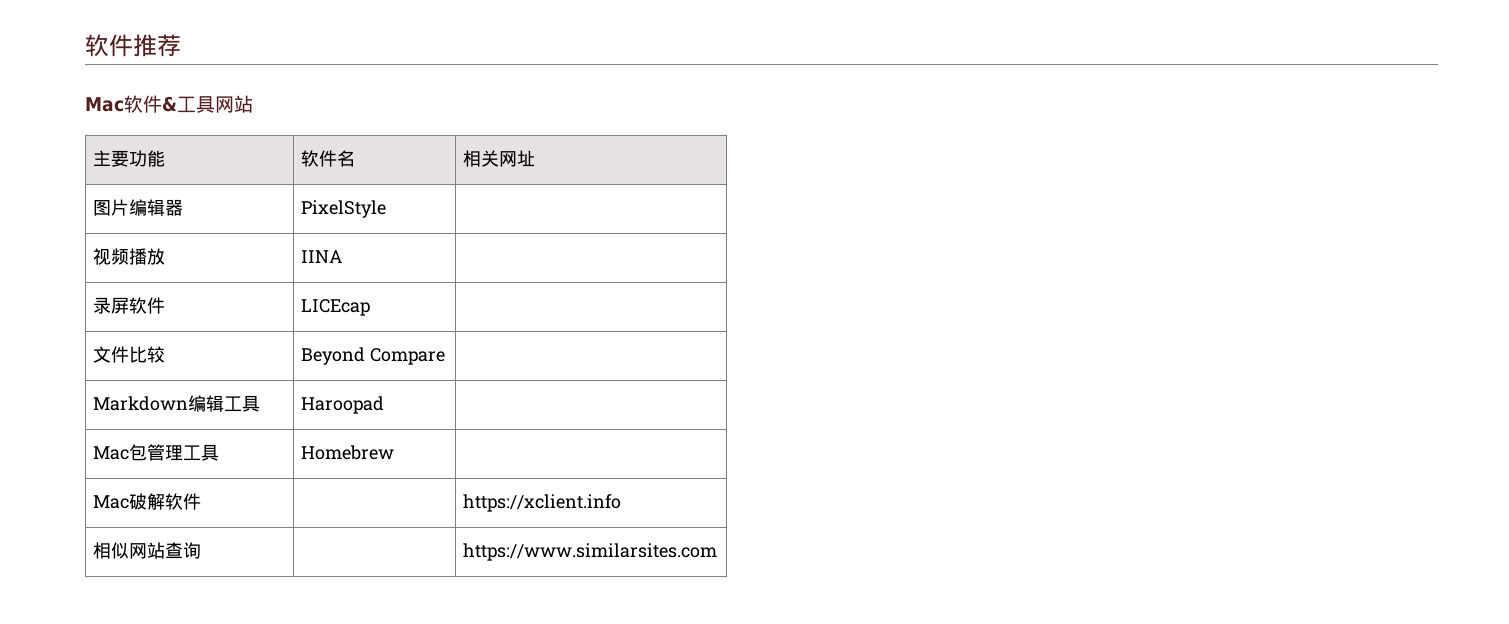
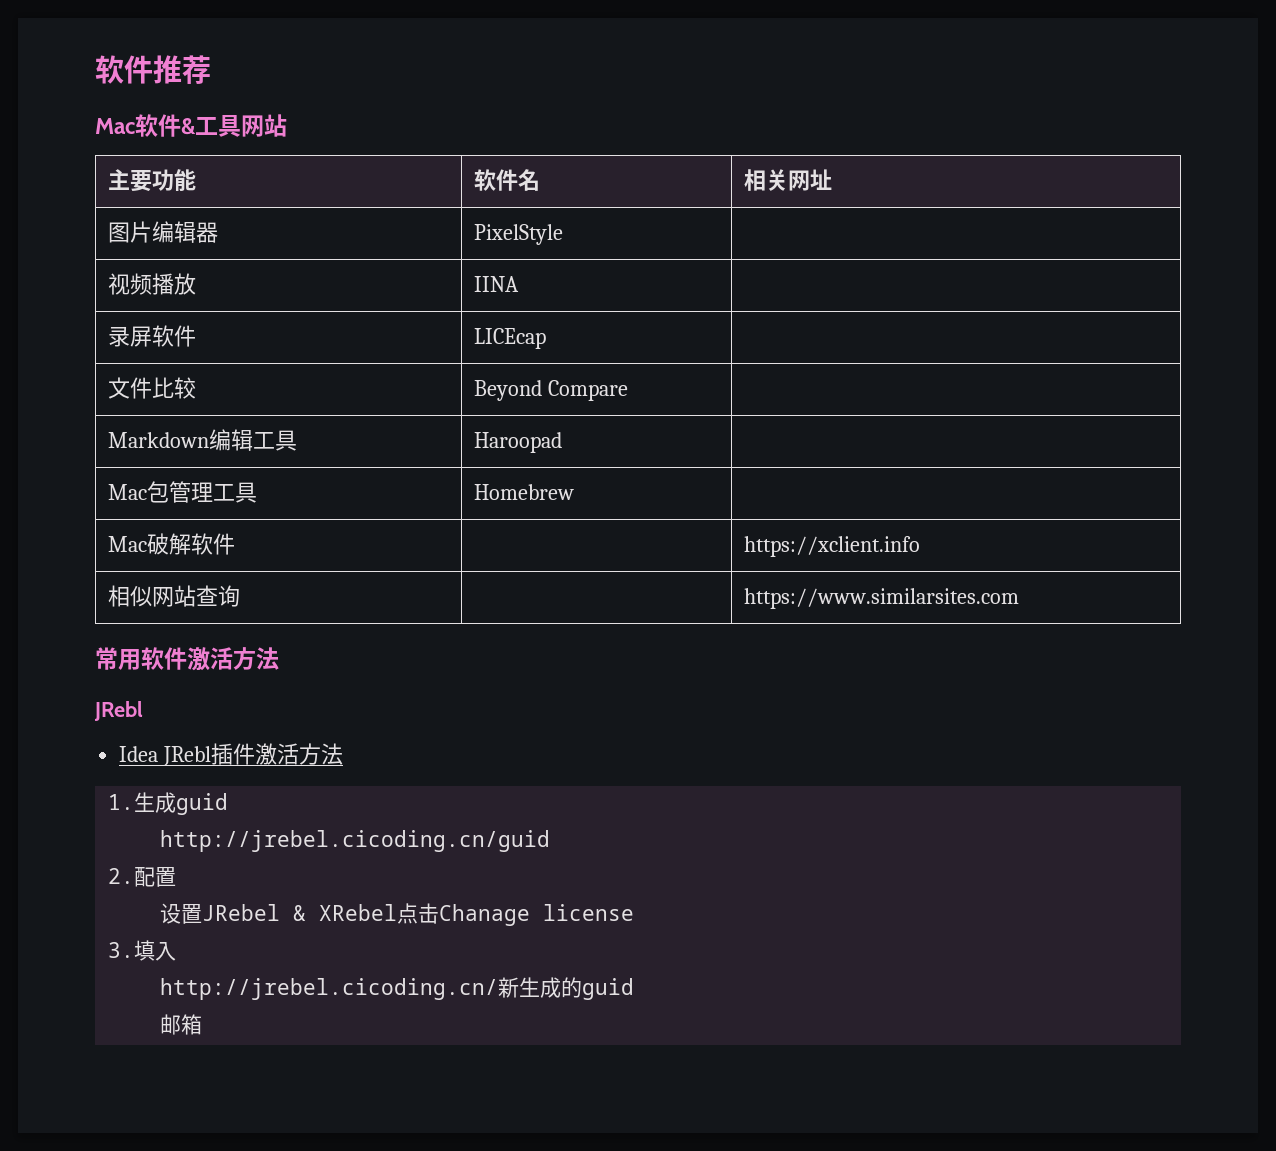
(717, 552) none -> [95,647,279,671] [94,701,143,721] [119,743,344,766] [108,792,229,815] [160,830,551,852] [108,867,177,887] [160,903,635,926] [108,940,177,961] [160,977,635,1000] [160,1014,203,1035] // 常用软件激活方法 // JRebl // Idea JRebl插件激活方法 // 1.生成guid // http://jrebel.cicoding.cn/guid // 2.配置 // 设置JRebel & XRebel点击Chanage license // 3.填入 // http://jrebel.cicoding.cn/新生成的guid // 邮箱

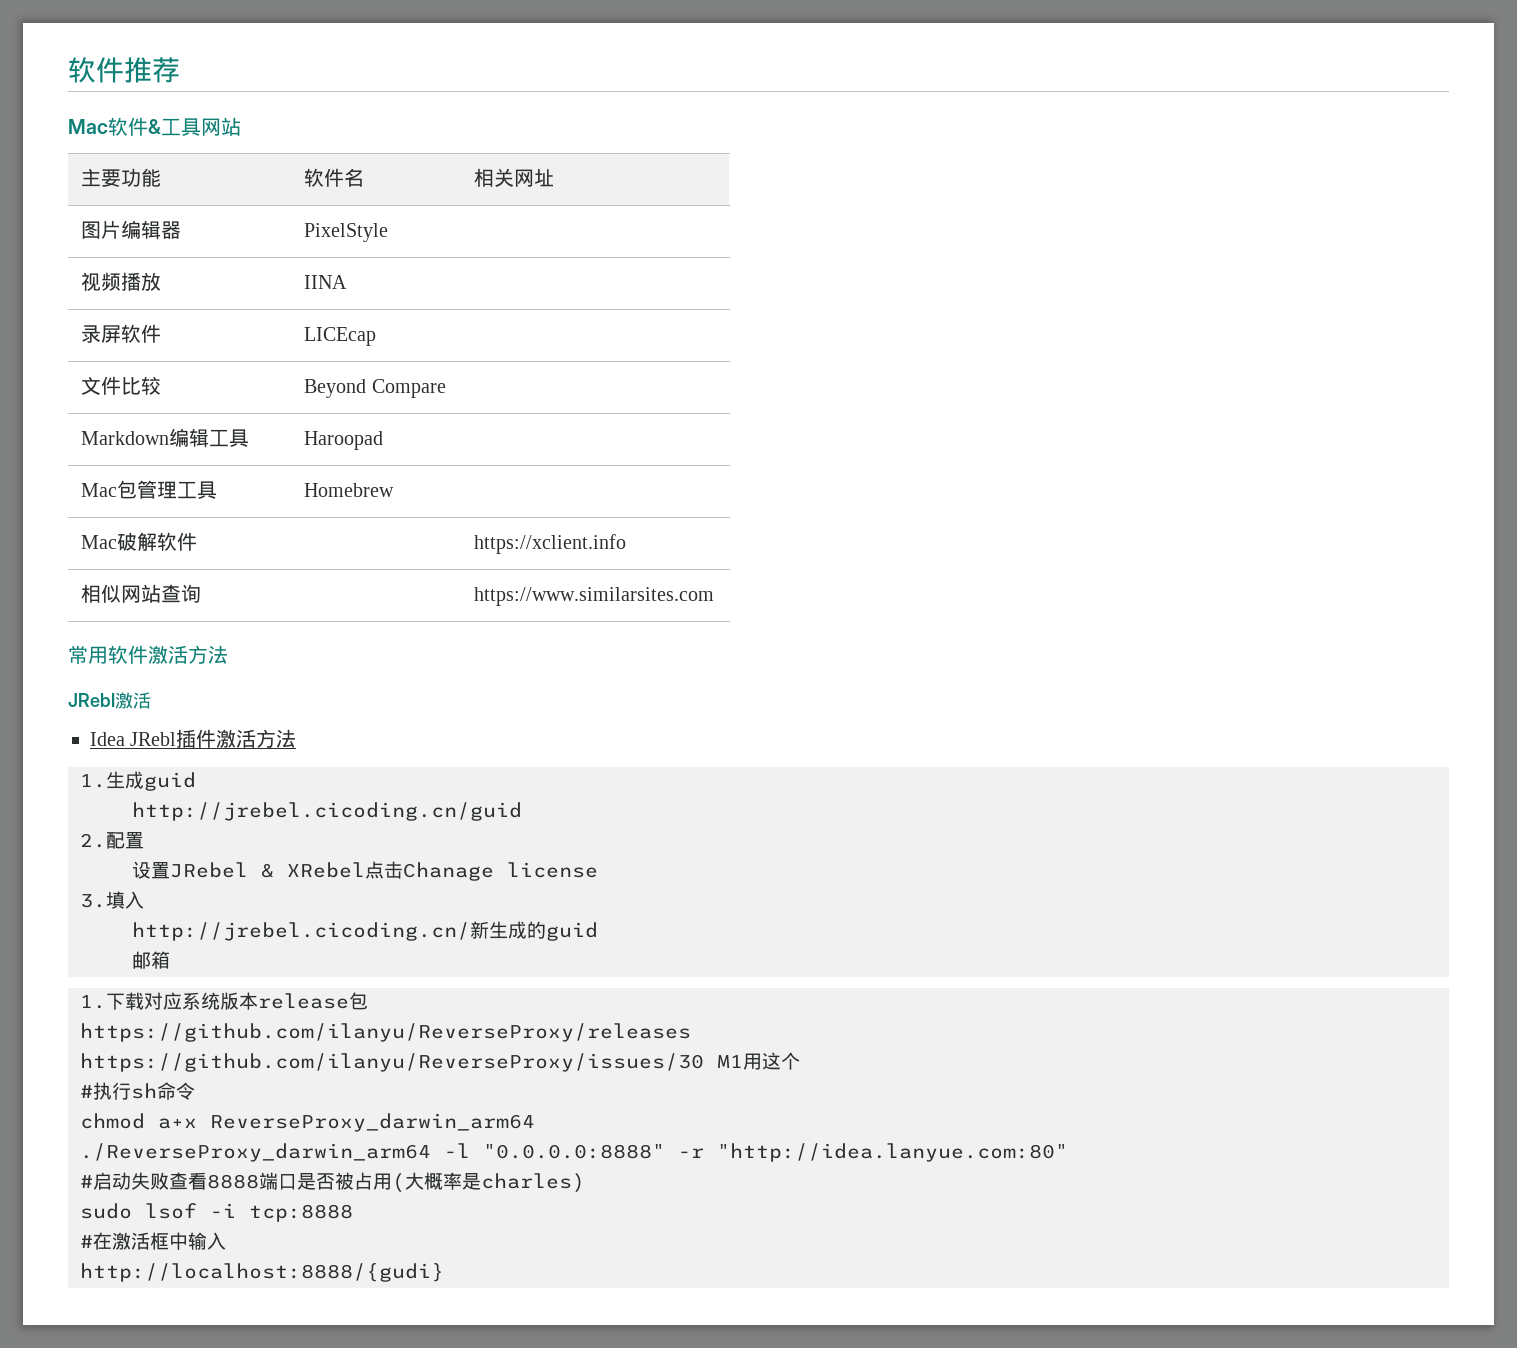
(143, 711) none -> [115,692,151,709] 激活
(203, 1024) none -> [80,992,368,1010] [80,1023,691,1042] [80,1052,800,1072] [80,1082,195,1100] [80,1113,535,1132] [80,1143,1068,1162] [80,1172,585,1193] [80,1203,353,1222] [80,1232,226,1250] [80,1263,444,1282] // 1.下载对应系统版本release包 // https://github.com/ilanyu/ReverseProxy/releases // https://github.com/ilanyu/ReverseProxy/issues/30 M1用这个 // #执行sh命令 // chmod a+x ReverseProxy_darwin_arm64 // ./ReverseProxy_darwin_arm64 -l "0.0.0.0:8888" -r "http://idea.lanyue.com:80" // #启动失败查看8888端口是否被占用(大概率是charles) // sudo lsof -i tcp:8888 // #在激活框中输入 // http://localhost:8888/{gudi}

